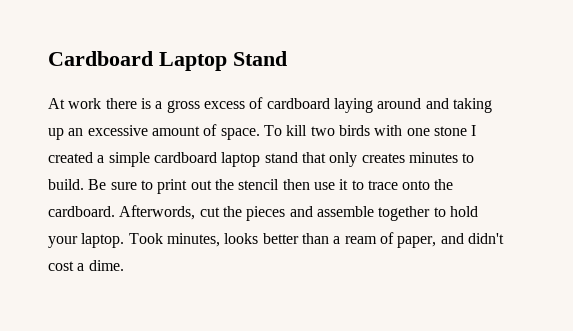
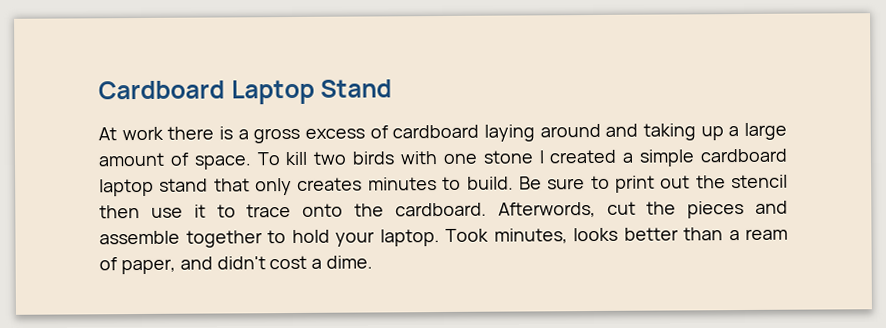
[68,125,148,136] an excessive -> [728,122,787,140] a large

